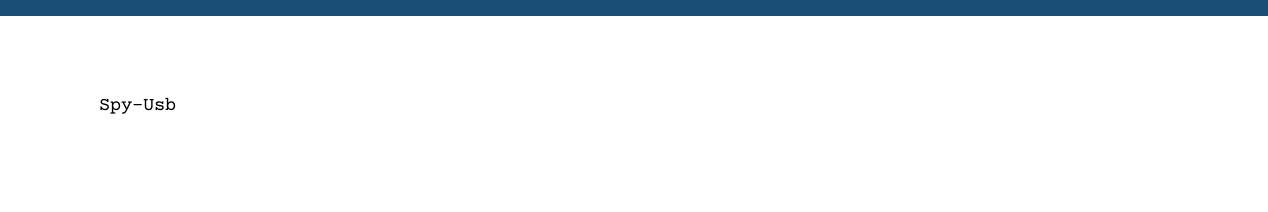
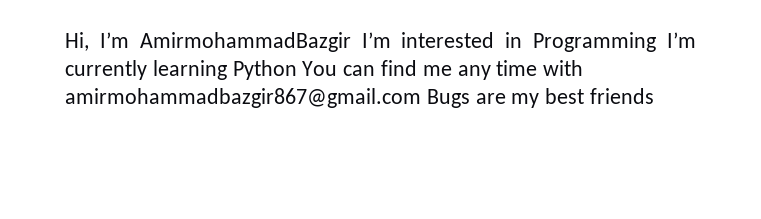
[99,97,176,114] Spy-Usb -> [65,32,696,52] [65,60,584,80] [65,88,655,108] Hi, I’m AmirmohammadBazgir I’m interested in Programming I’m currently learning Python You can find me any time with amirmohammadbazgir867@gmail.com Bugs are my best friends

